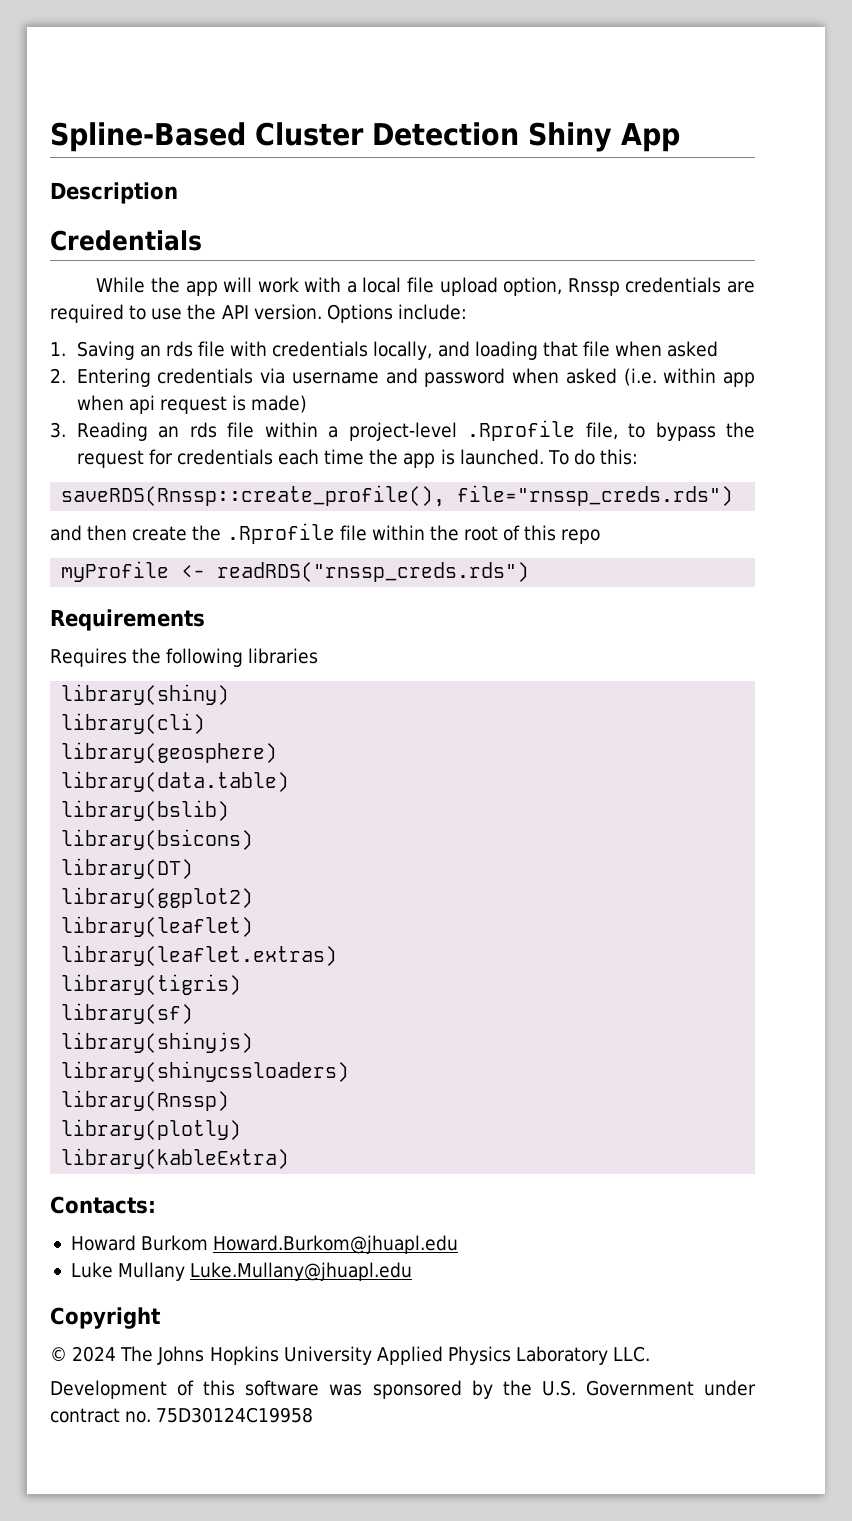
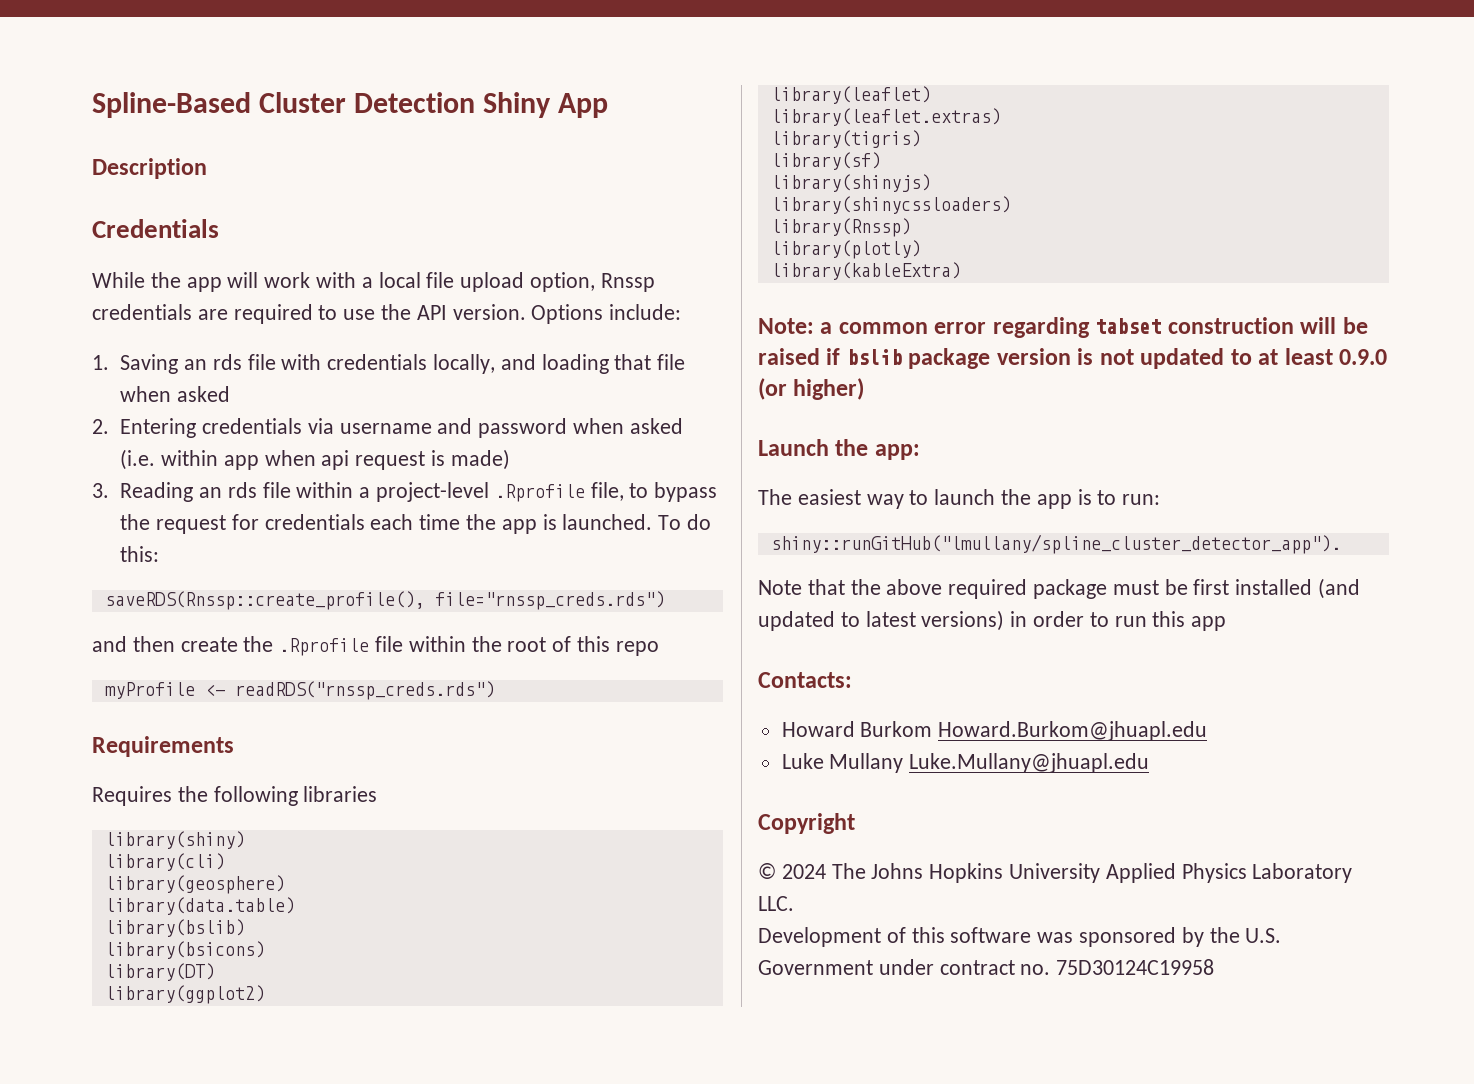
(290, 1158) none -> [758,317,1368,338] [758,348,1388,369] [758,378,865,400] [758,439,920,460] [758,489,1161,509] [770,534,1341,554] [758,578,1361,599] [758,610,1227,631] // Note: a common error regarding tabset construction will be raised if bslib package version is not updated to at least 0.9.0 (or higher) // Launch the app: // The easiest way to launch the app is to run: // shiny::runGitHub("lmullany/spline_cluster_detector_app"). // Note that the above required package must be first installed (and updated to latest versions) in order to run this app

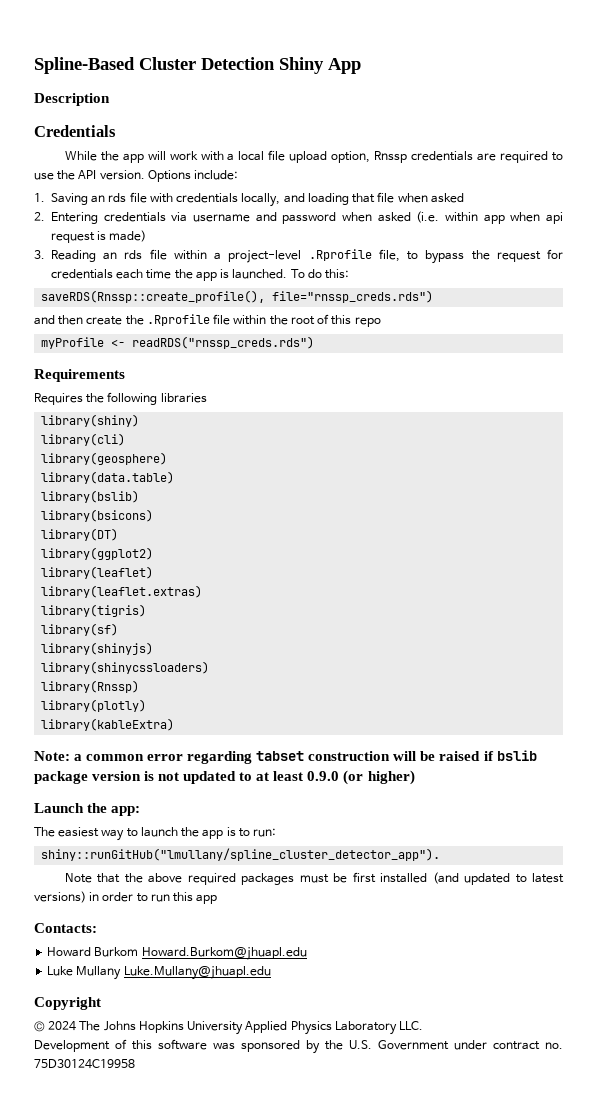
[1033,579,1108,599] package -> [241,873,295,885] packages

